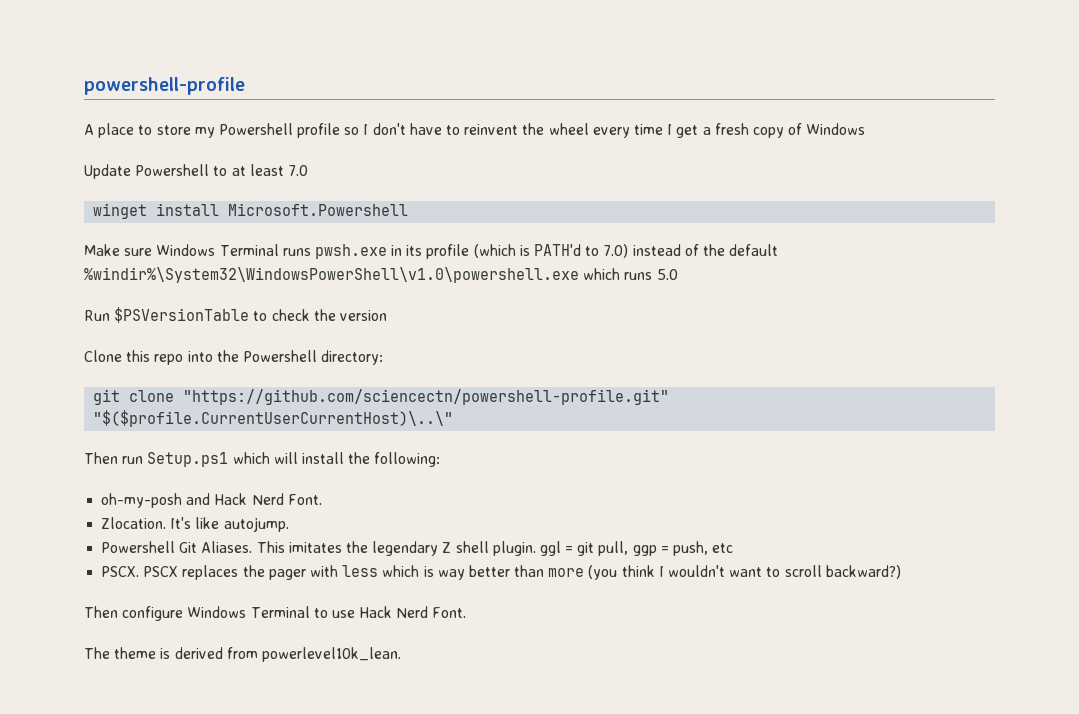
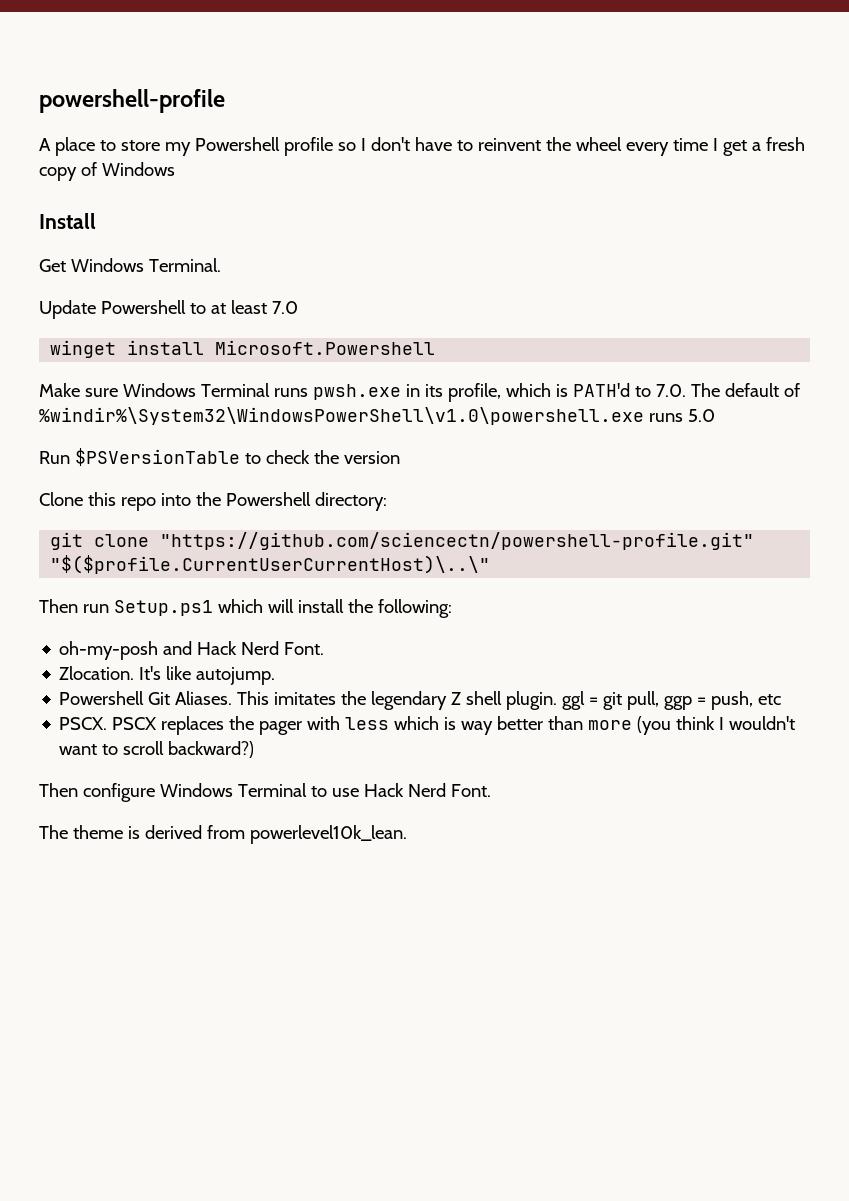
(866, 129) none -> [39,213,96,229] [39,258,221,272] // Install // Get Windows Terminal.
[426,244,516,259] profile (which -> [447,383,551,402] profile, which
[603,244,779,258] [84,267,621,283] 7.0) instead of the default %windir%\System32\WindowsPowerShell\v1.0\powershell.exe which -> [655,383,800,397] [39,407,644,425] 7.0. The default of %windir%\System32\WindowsPowerShell\v1.0\powershell.exe

